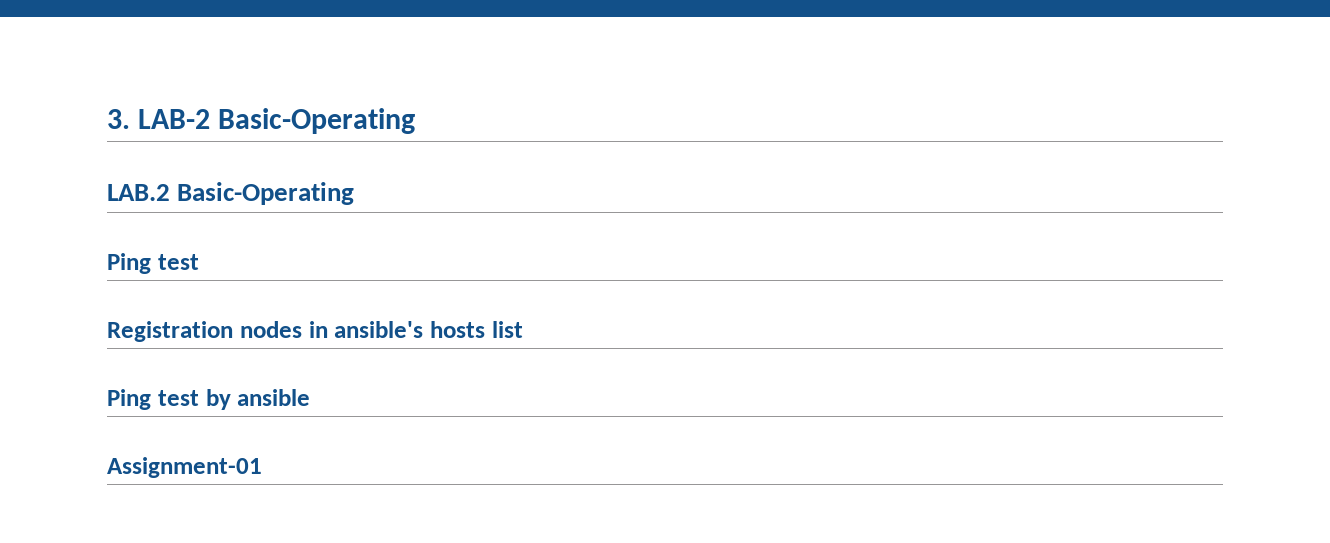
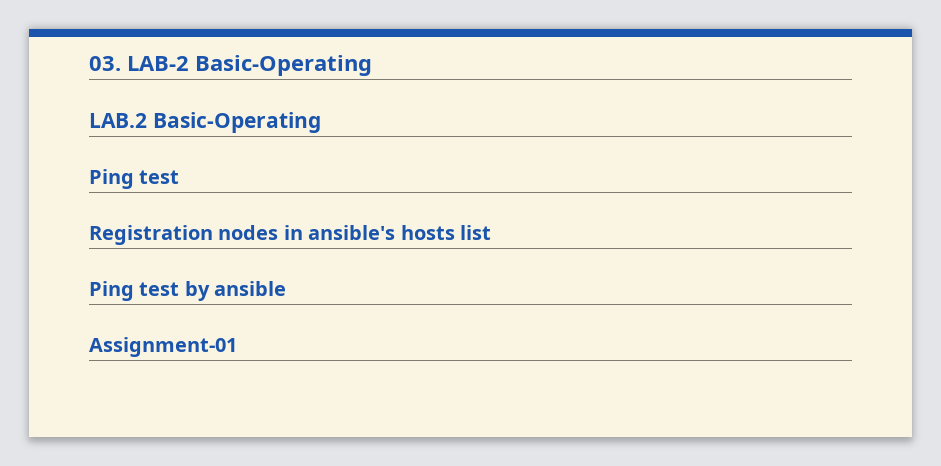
[107,109,130,129] 3. -> [89,56,121,71] 03.

